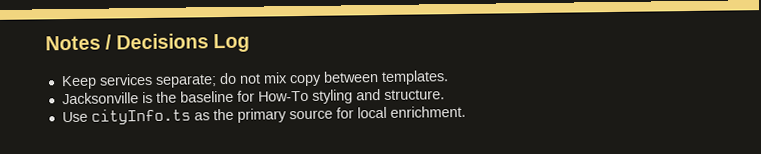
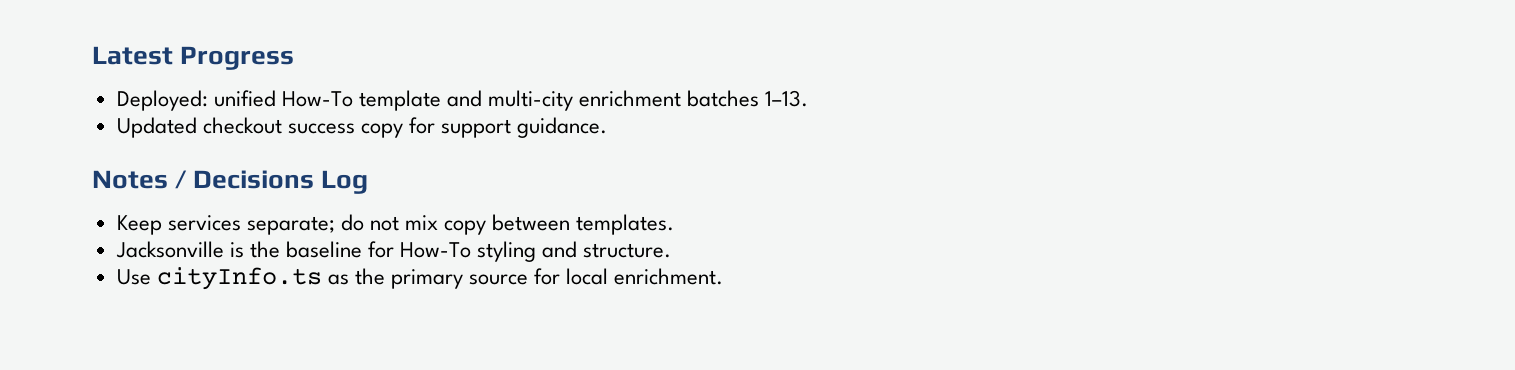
(45, 43) none -> [92,46,295,70] [116,90,809,111] [116,117,608,138] Latest Progress // Deployed: unified How-To template and multi-city enrichment batches 1–13. // Updated checkout success copy for support guidance. //

